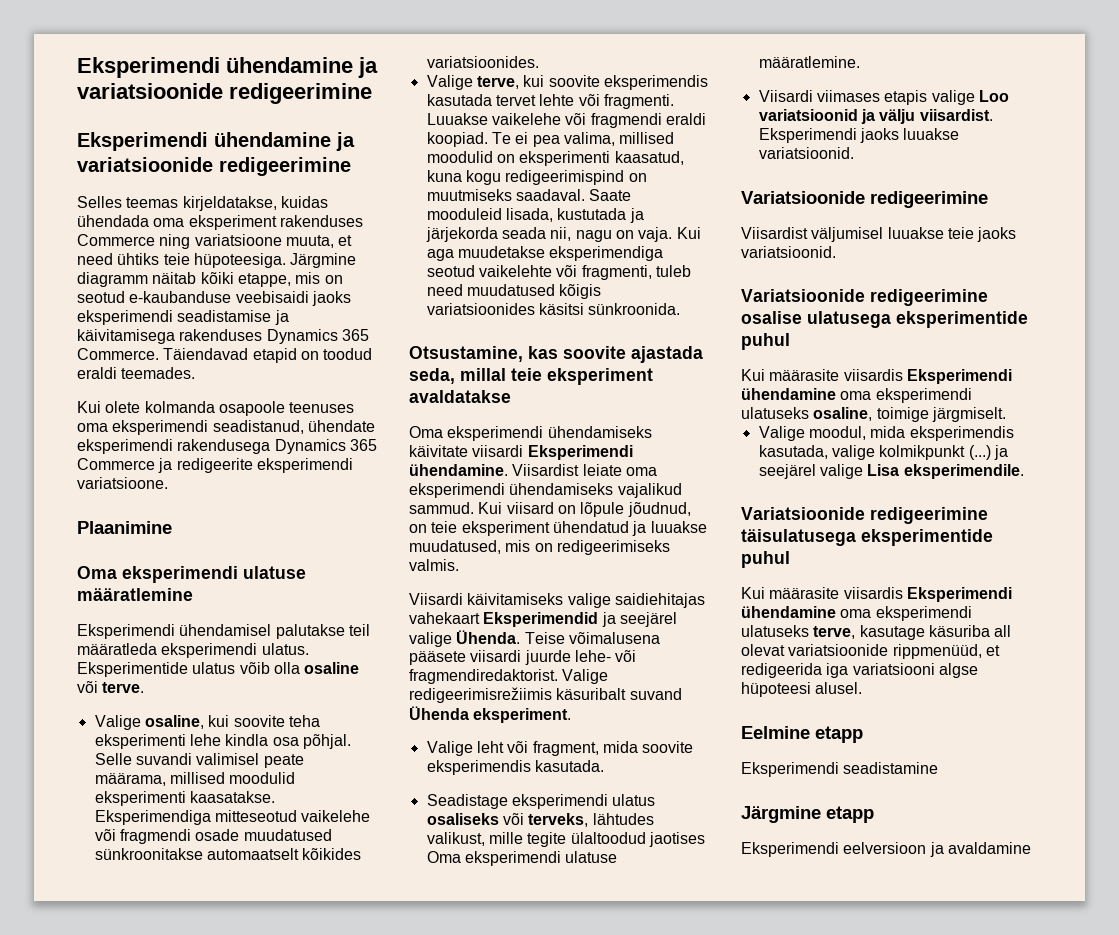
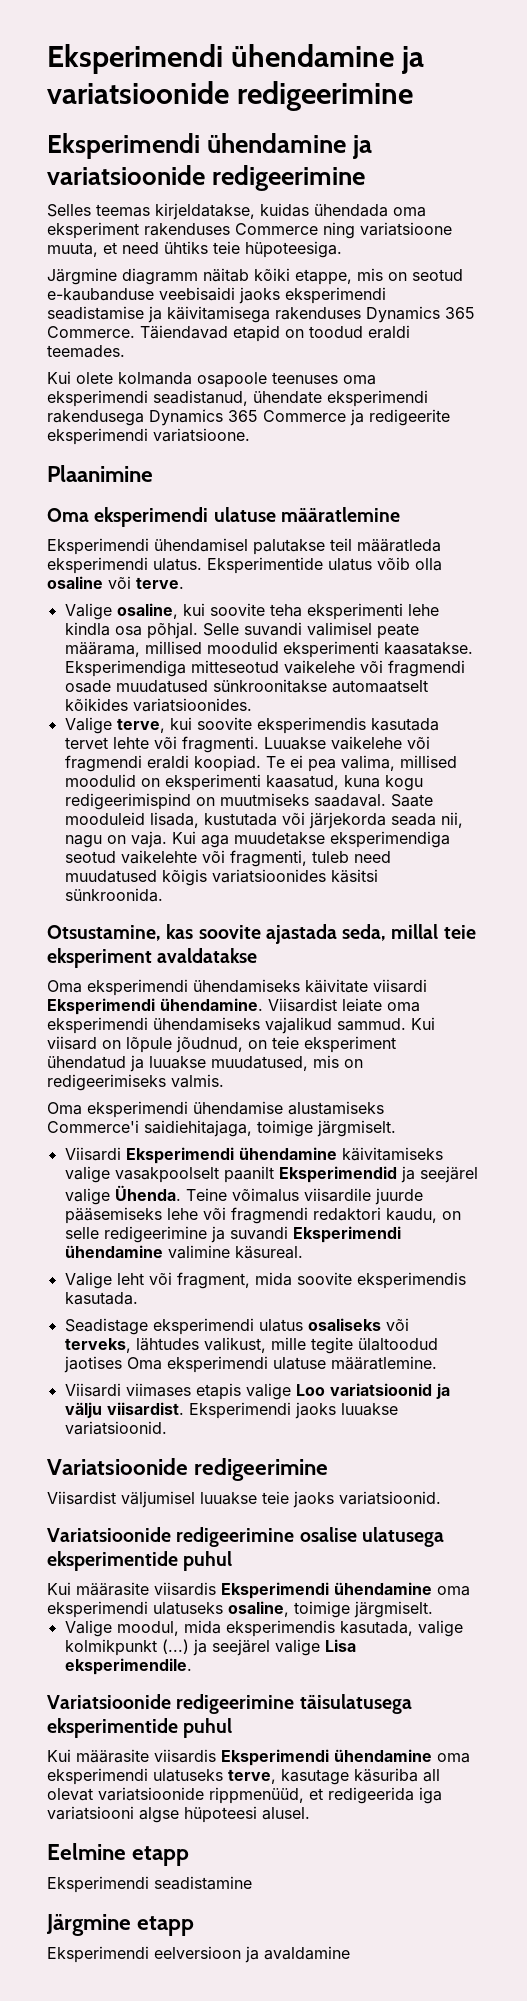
(286, 260) none -> (342, 249) //
[629,208,644,223] ja -> [281,812,305,825] või
[409,593,705,608] [409,612,480,624] Viisardi käivitamiseks valige saidiehitajas vahekaart -> [47,1101,384,1118] [47,1120,396,1137] [64,1147,443,1164] [64,1166,274,1183] Oma eksperimendi ühendamise alustamiseks Commerce'i saidiehitajaga, toimige järgmiselt. // Viisardi Eksperimendi ühendamine käivitamiseks valige vasakpoolselt paanilt
[524,632,660,644] [409,650,637,665] [409,669,609,684] [409,687,682,703] [409,706,572,723] Teise võimalusena pääsete viisardi juurde lehe- või fragmendiredaktorist. Valige redigeerimisrežiimis käsuribalt suvand Ühenda eksperiment. -> [185,1188,423,1205] [64,1207,461,1224] [64,1226,401,1243] [64,1245,303,1259] Teine võimalus viisardile juurde pääsemiseks lehe või fragmendi redaktori kaudu, on selle redigeerimine ja suvandi Eksperimendi ühendamine valimine käsureal.

